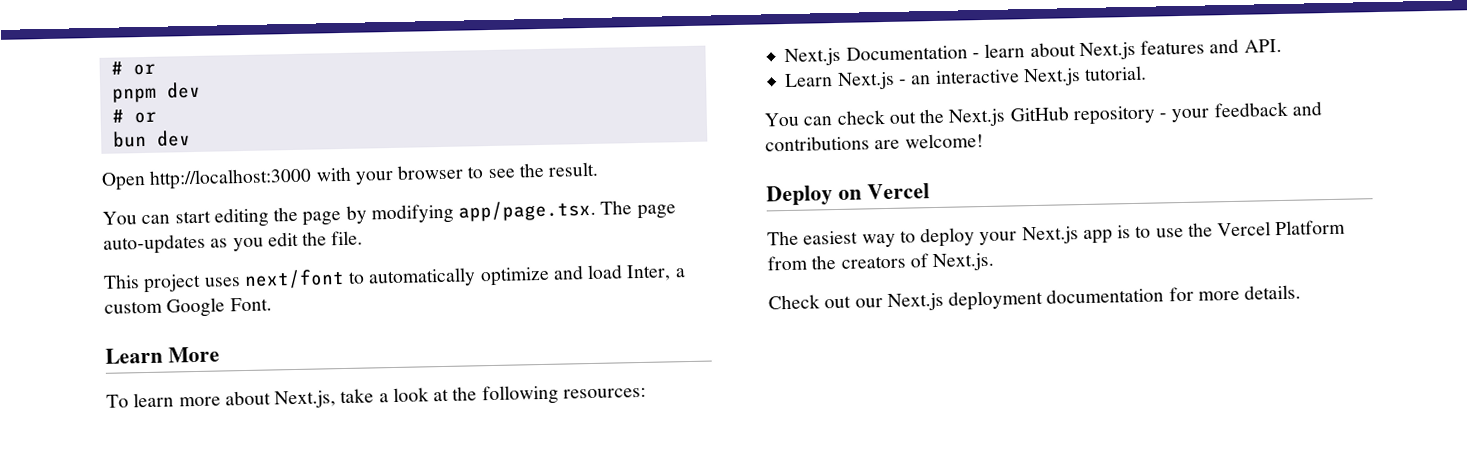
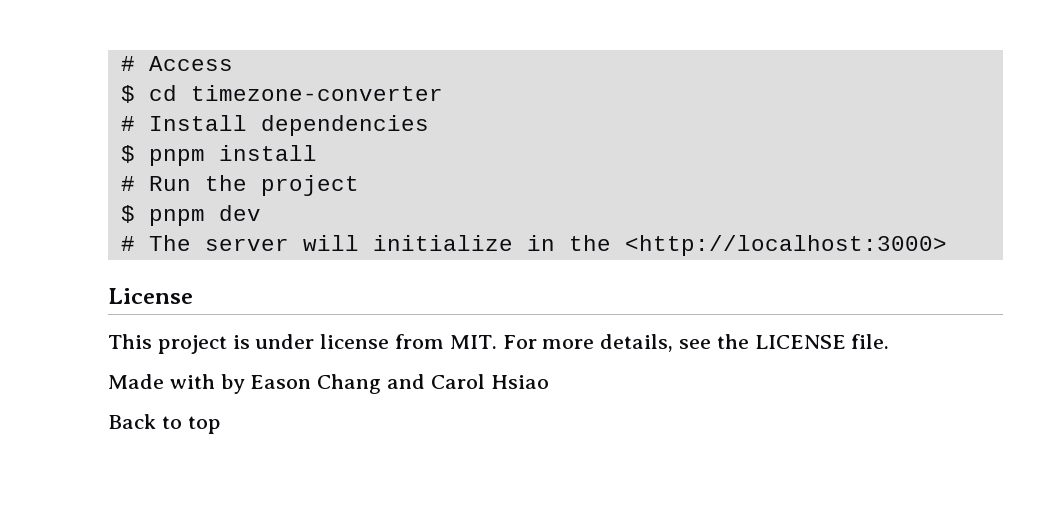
[110,61,156,76] [111,81,201,103] [111,109,157,124] [111,130,191,148] [101,161,599,191] [102,199,676,228] [103,230,364,255] [103,264,686,294] [104,297,272,318] [105,346,220,364] [106,384,646,409] [784,38,1282,67] [784,65,1148,90] [764,101,1322,127] [765,133,984,152] [766,183,930,207] [767,219,1347,248] [767,252,995,272] [768,284,1302,312] # or // pnpm dev // # or // bun dev // Open http://localhost:3000 with your browser to see the result. // You can start editing the page by modifying app/page.tsx. The page auto-updates as you edit the file. // This project uses next/font to automatically optimize and load Inter, a custom Google Font. // Learn More // To learn more about Next.js, take a look at the following resources: // Next.js Documentation - learn about Next.js features and API. // Learn Next.js - an interactive Next.js tutorial. // You can check out the Next.js GitHub repository - your feedback and contributions are welcome! // Deploy on Vercel // The easiest way to deploy your Next.js app is to use the Vercel Platform from the creators of Next.js. // Check out our Next.js deployment documentation for more details. -> [120,56,233,71] [120,85,443,103] [120,115,429,136] [120,145,317,166] [120,175,359,196] [120,205,261,226] [120,235,947,256] [108,288,193,304] [108,334,890,354] [108,374,549,394] [108,414,221,434] # Access // $ cd timezone-converter // # Install dependencies // $ pnpm install // # Run the project // $ pnpm dev // # The server will initialize in the <http://localhost:3000> // License // This project is under license from MIT. For more details, see the LICENSE file. // Made with by Eason Chang and Carol Hsiao // Back to top

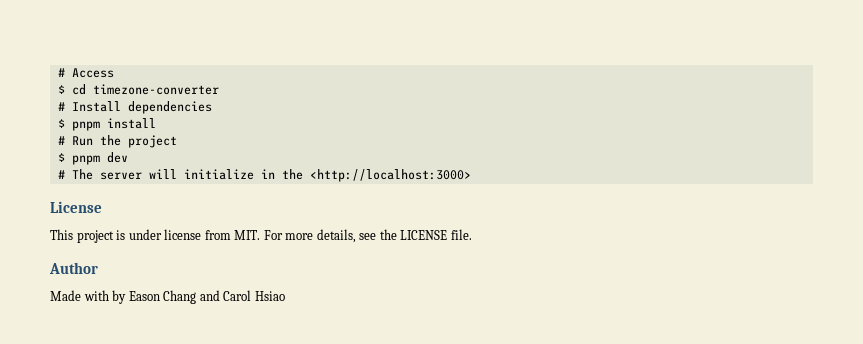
(890, 341) none -> [49,262,98,274] // Author
[108,414,221,434] // Back to top -> (285, 296) none

